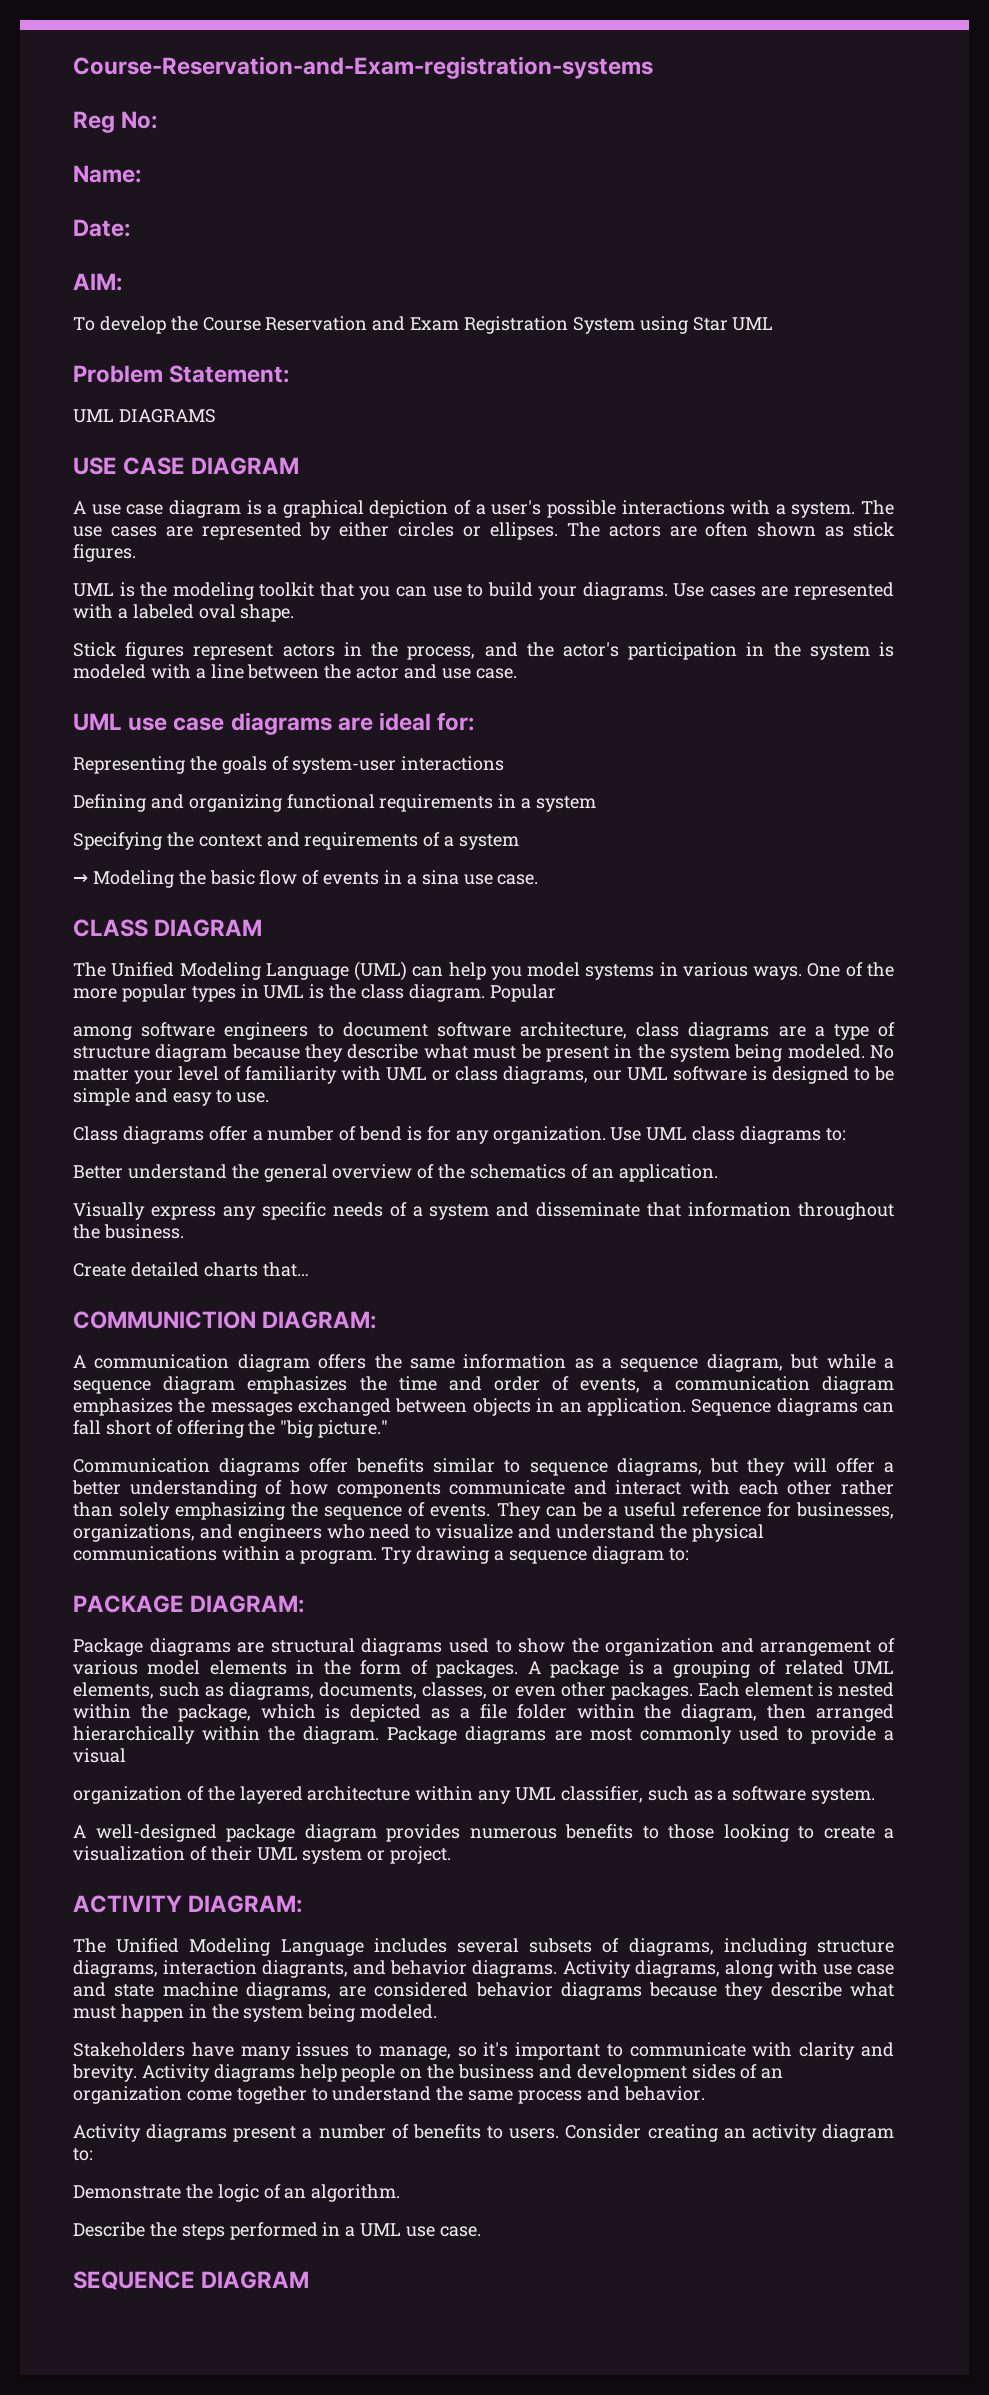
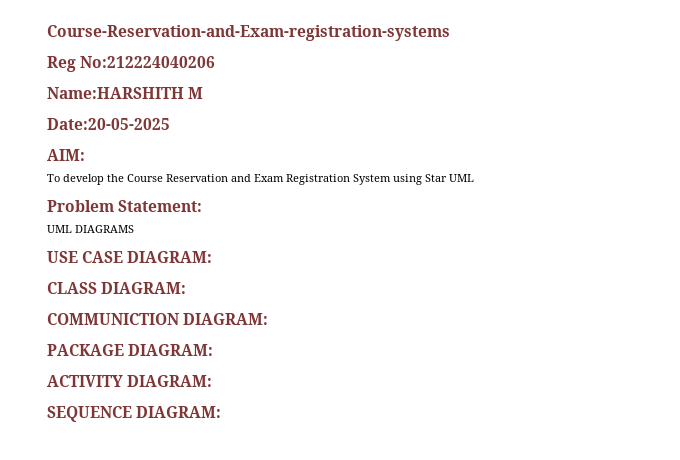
[121,111,158,129] [73,165,141,183] [73,219,130,237] No: // Name: // Date: -> [80,56,216,68] [47,87,204,99] [47,118,170,130] No:212224040206 // Name:HARSHITH M // Date:20-05-2025
[191,457,300,475] [73,500,894,518] [73,522,895,540] [73,544,136,562] [73,582,894,600] [73,604,295,622] [73,642,894,660] [73,664,517,679] [73,712,475,735] [73,756,505,774] [73,794,597,812] [73,832,520,850] [73,870,539,888] [73,919,263,937] [73,961,894,981] [73,984,556,1002] [73,1022,895,1040] [73,1044,894,1062] [73,1066,894,1084] [73,1088,270,1106] [73,1126,846,1144] [73,1164,718,1182] [73,1202,895,1220] [73,1224,184,1239] [73,1262,309,1277] [73,1311,377,1329] [73,1354,894,1372] [73,1376,894,1394] [73,1398,895,1416] [73,1420,389,1438] [73,1458,895,1476] [72,1480,894,1498] [73,1502,894,1520] [73,1524,764,1542] [73,1546,689,1564] [73,1595,305,1613] [73,1638,895,1656] [73,1660,895,1678] [73,1682,894,1700] [73,1704,895,1722] [73,1726,895,1744] [73,1748,126,1763] [73,1786,876,1804] [73,1824,894,1842] [73,1846,452,1864] [73,1895,303,1913] [73,1938,895,1956] [73,1960,895,1978] [73,1982,894,2000] [73,2004,438,2022] [73,2042,894,2060] [72,2064,784,2082] [73,2086,705,2104] [73,2124,894,2142] [73,2148,93,2161] [73,2184,401,2202] [73,2222,481,2240] DIAGRAM // A use case diagram is a graphical depiction of a user's possible interactions with a system. The use cases are represented by either circles or ellipses. The actors are often shown as stick figures. // UML is the modeling toolkit that you can use to build your diagrams. Use cases are represented with a labeled oval shape. // Stick figures represent actors in the process, and the actor's participation in the system is modeled with a line between the actor and use case. // UML use case diagrams are ideal for: // Representing the goals of system-user interactions // Defining and organizing functional requirements in a system // Specifying the context and requirements of a system // → Modeling the basic flow of events in a sina use case. // CLASS DIAGRAM // The Unified Modeling Language (UML) can help you model systems in various ways. One of the more popular types in UML is the class diagram. Popular // among software engineers to document software architecture, class diagrams are a type of structure diagram because they describe what must be present in the system being modeled. No matter your level of familiarity with UML or class diagrams, our UML software is designed to be simple and easy to use. // Class diagrams offer a number of bend is for any organization. Use UML class diagrams to: // Better understand the general overview of the schematics of an application. // Visually express any specific needs of a system and disseminate that information throughout the business. // Create detailed charts that… // COMMUNICTION DIAGRAM: // A communication diagram offers the same information as a sequence diagram, but while a sequence diagram emphasizes the time and order of events, a communication diagram emphasizes the messages exchanged between objects in an application. Sequence diagrams can fall short of offering the "big picture." // Communication diagrams offer benefits similar to sequence diagrams, but they will offer a better understanding of how components communicate and interact with each other rather than solely emphasizing the sequence of events. They can be a useful reference for businesses, organizations, and engineers who need to visualize and understand the physical communications within a program. Try drawing a sequence diagram to: // PACKAGE DIAGRAM: // Package diagrams are structural diagrams used to show the organization and arrangement of various model elements in the form of packages. A package is a grouping of related UML elements, such as diagrams, documents, classes, or even other packages. Each element is nested within the package, which is depicted as a file folder within the diagram, then arranged hierarchically within the diagram. Package diagrams are most commonly used to provide a visual // organization of the layered architecture within any UML classifier, such as a software system. // A well-designed package diagram provides numerous benefits to those looking to create a visualization of their UML system or project. // ACTIVITY DIAGRAM: // The Unified Modeling Language includes several subsets of diagrams, including structure diagrams, interaction diagrants, and behavior diagrams. Activity diagrams, along with use case and state machine diagrams, are considered behavior diagrams because they describe what must happen in the system being modeled. // Stakeholders have many issues to manage, so it's important to communicate with clarity and brevity. Activity diagrams help people on the business and development sides of an organization come together to understand the same process and behavior. // Activity diagrams present a number of benefits to users. Consider creating an activity diagram to: // Demonstrate the logic of an algorithm. // Describe the steps performed in a UML use case. -> [127,251,213,263] [47,282,187,294] [47,313,269,325] [47,344,214,356] [47,375,213,387] DIAGRAM: // CLASS DIAGRAM: // COMMUNICTION DIAGRAM: // PACKAGE DIAGRAM: // ACTIVITY DIAGRAM:
[201,2271,310,2289] DIAGRAM -> [136,406,222,418] DIAGRAM:

